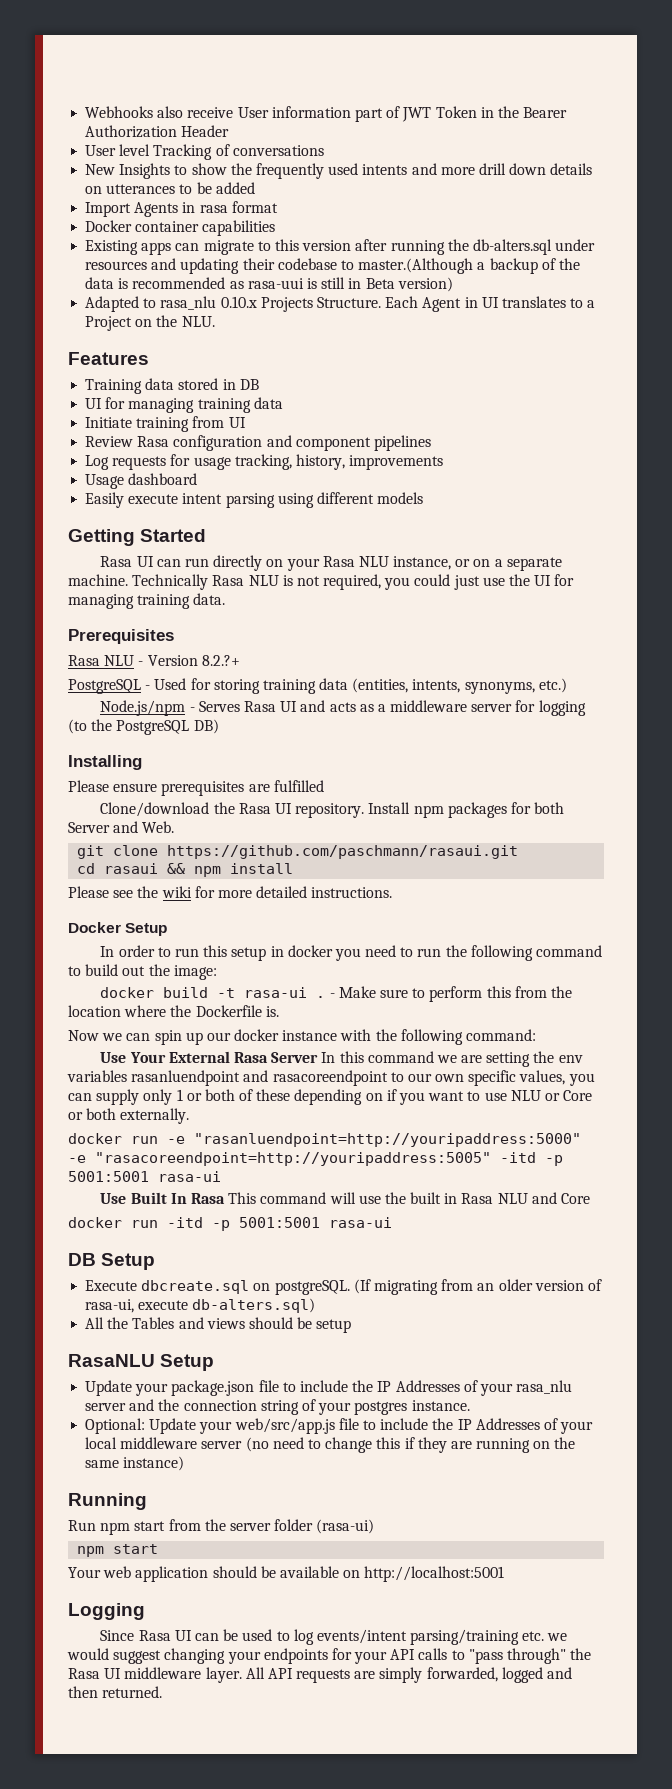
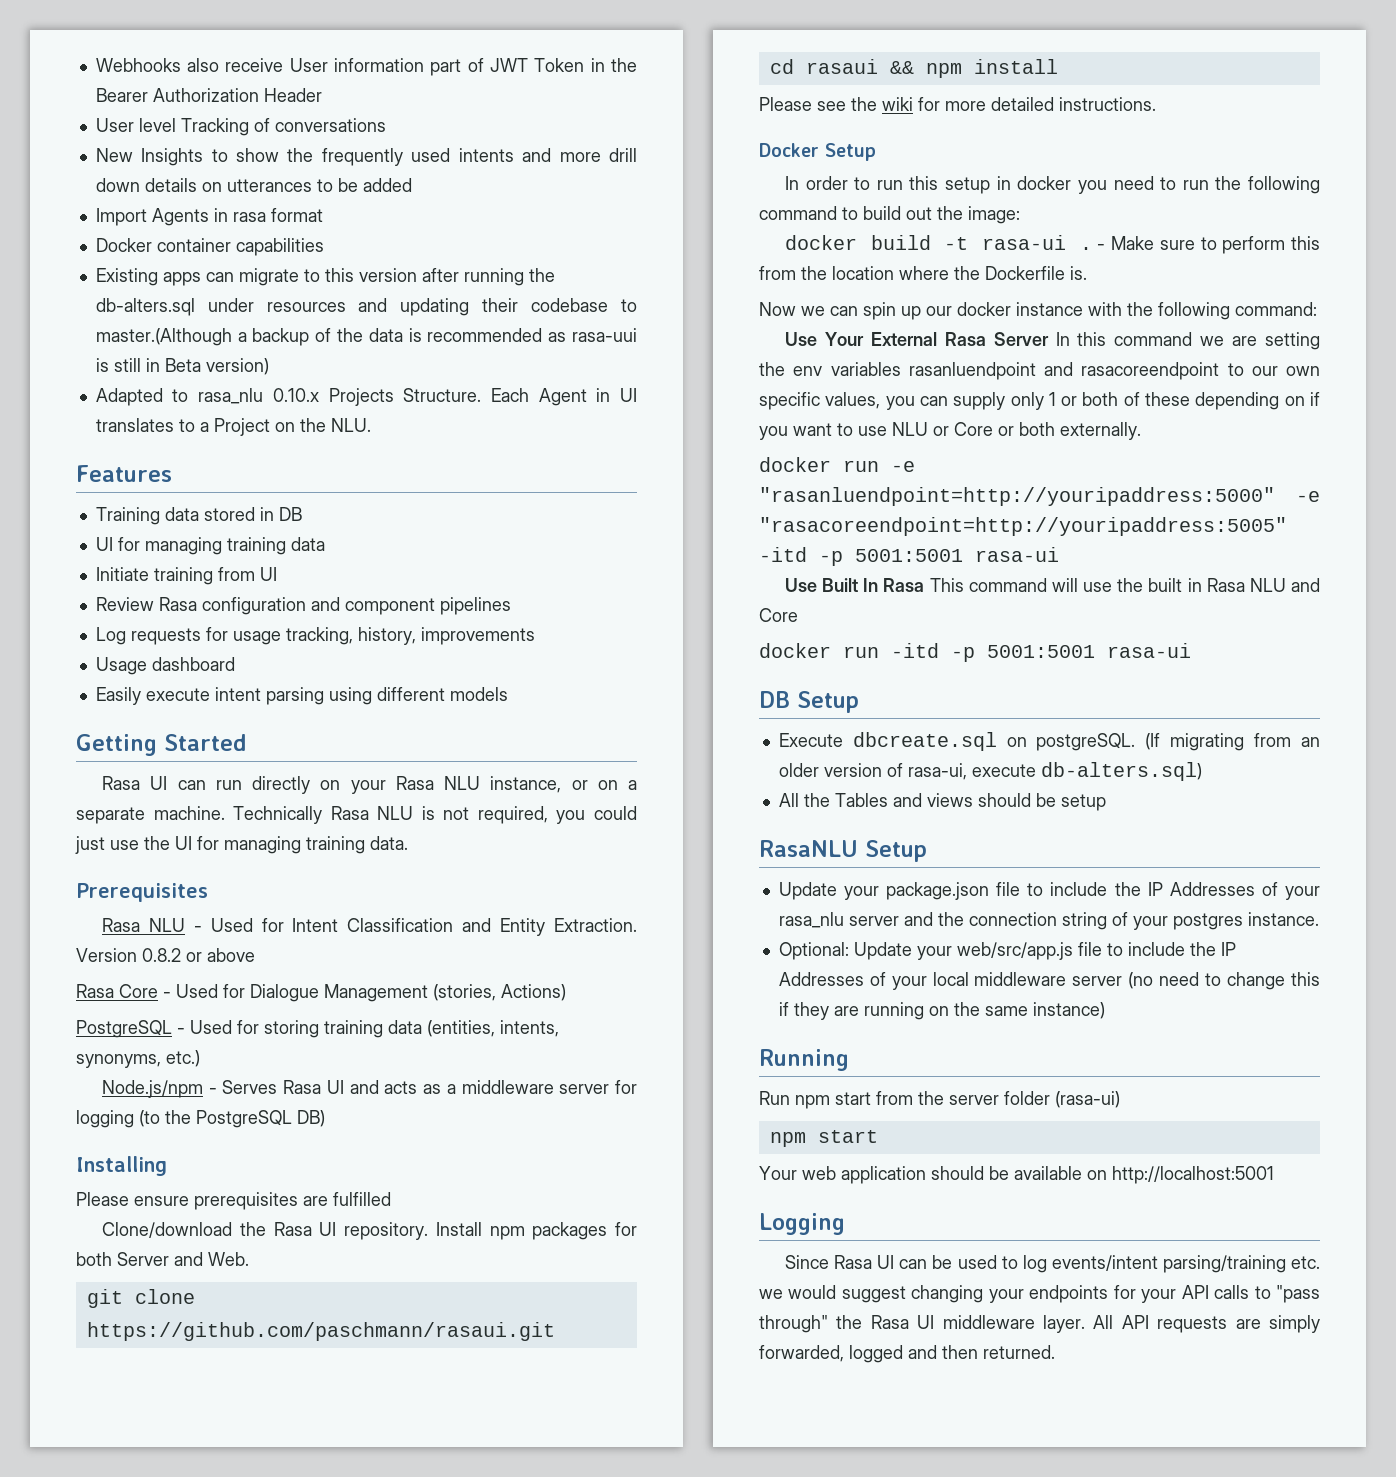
[147,655,240,666] Version 8.2.?+ -> [210,918,638,936] [76,948,255,962] [76,984,566,1002] Used for Intent Classification and Entity Extraction. Version 0.8.2 or above // Rasa Core - Used for Dialogue Management (stories, Actions)

